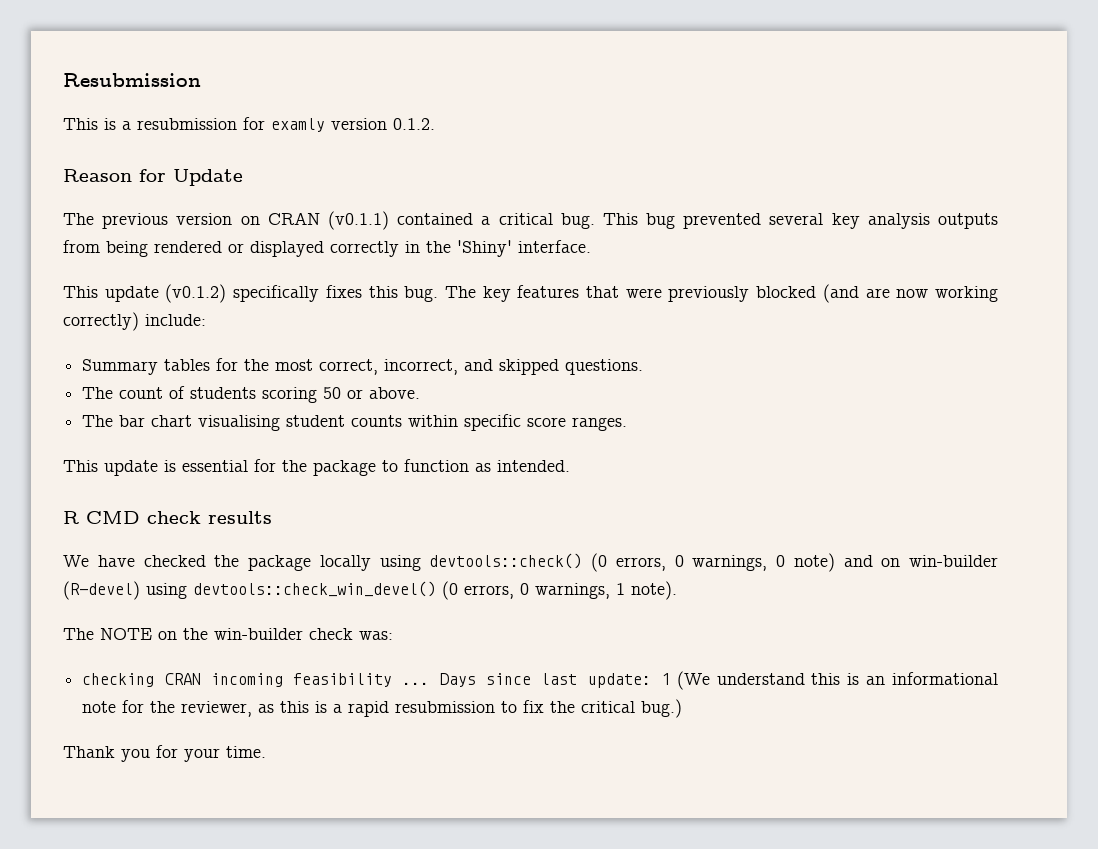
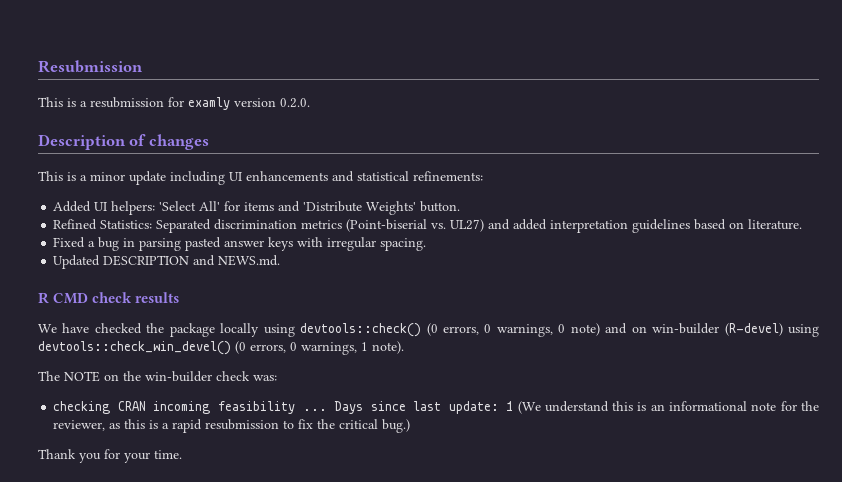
[393,118,435,130] [63,169,243,186] [63,211,998,230] [63,240,591,257] [63,284,999,303] [63,312,206,331] [82,358,644,375] [82,386,421,403] [82,414,628,431] [63,459,570,476] 0.1.2. // Reason for Update // The previous version on CRAN (v0.1.1) contained a critical bug. This bug prevented several key analysis outputs from being rendered or displayed correctly in the 'Shiny' interface. // This update (v0.1.2) specifically fixes this bug. The key features that were previously blocked (and are now working correctly) include: // Summary tables for the most correct, incorrect, and skipped questions. // The count of students scoring 50 or above. // The bar chart visualising student counts within specific score ranges. // This update is essential for the package to function as intended. -> [280,98,310,108] [38,134,209,150] [38,171,483,185] [53,201,461,215] [53,219,803,233] [53,237,427,251] [53,255,281,269] 0.2.0. // Description of changes // This is a minor update including UI enhancements and statistical refinements: // Added UI helpers: 'Select All' for items and 'Distribute Weights' button. // Refined Statistics: Separated discrimination metrics (Point-biserial vs. UL27) and added interpretation guidelines based on literature. // Fixed a bug in parsing pasted answer keys with irregular spacing. // Updated DESCRIPTION and NEWS.md.

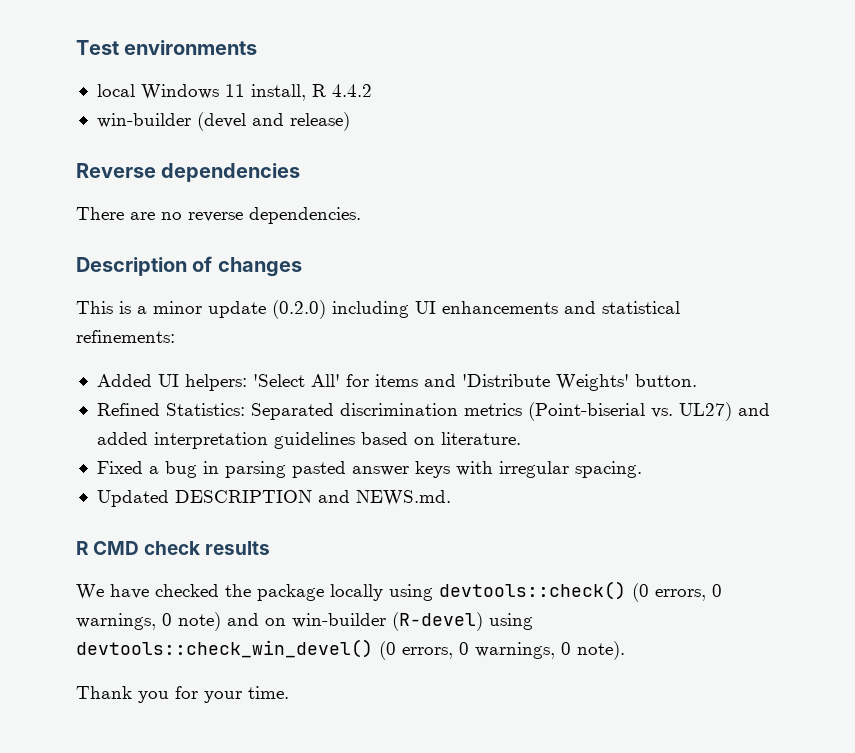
[38,60,143,73] [38,97,310,110] Resubmission // This is a resubmission for examly version 0.2.0. -> [76,40,258,55] [96,84,372,101] [96,112,350,131] [76,163,301,182] [76,207,361,224] Test environments // local Windows 11 install, R 4.4.2 // win-builder (devel and release) // Reverse dependencies // There are no reverse dependencies.
(166, 178) none -> [272,300,326,319] (0.2.0)
[361,342,368,351] 1 -> [561,642,571,655] 0
[38,371,277,382] [53,401,819,414] [53,419,411,433] // The NOTE on the win-builder check was: // checking CRAN incoming feasibility ... Days since last update: 1 (We understand this is an informational note for the reviewer, as this is a rapid resubmission to fix the critical bug.) -> (625, 650) none

